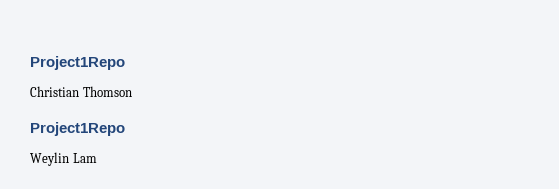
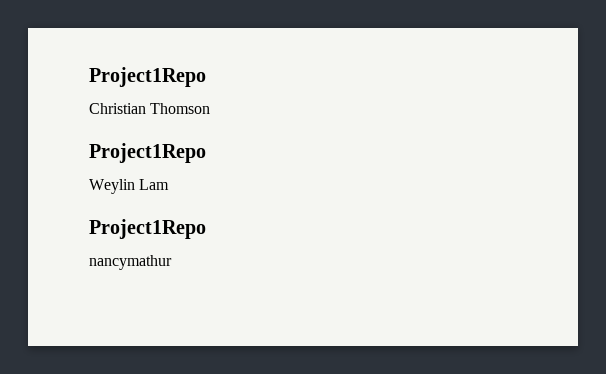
(97, 158) none -> [89,219,206,239] [89,255,172,270] // Project1Repo // nancymathur

